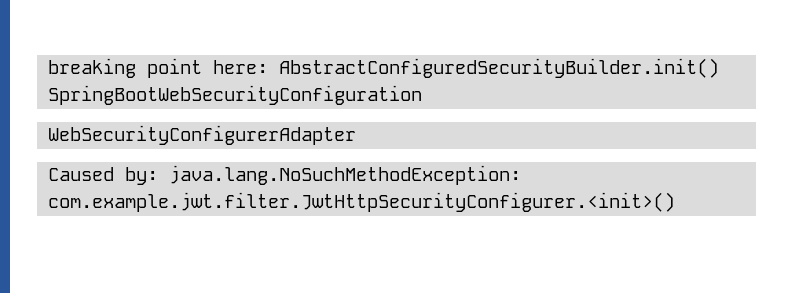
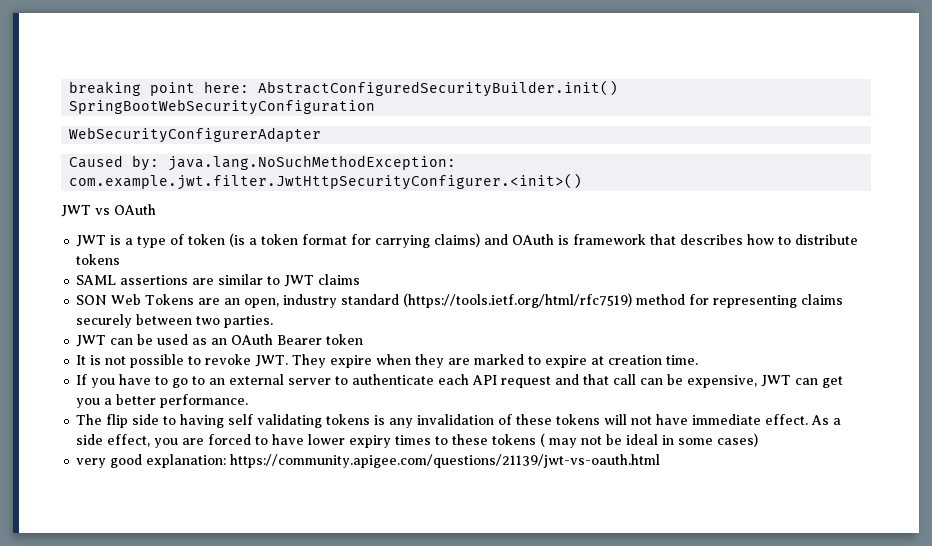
(675, 202) none -> [61,204,156,217] [76,233,859,248] [76,254,121,265] [76,274,361,287] [76,293,844,308] [76,314,274,328] [76,334,364,347] [76,354,699,368] [76,374,844,388] [76,394,249,408] [76,414,842,428] [76,433,759,448] [76,454,661,468] // JWT vs OAuth // JWT is a type of token (is a token format for carrying claims) and OAuth is framework that describes how to distribute tokens // SAML assertions are similar to JWT claims // SON Web Tokens are an open, industry standard (https://tools.ietf.org/html/rfc7519) method for representing claims securely between two parties. // JWT can be used as an OAuth Bearer token // It is not possible to revoke JWT. They expire when they are marked to expire at creation time. // If you have to go to an external server to authenticate each API request and that call can be expensive, JWT can get you a better performance. // The flip side to having self validating tokens is any invalidation of these tokens will not have immediate effect. As a side effect, you are forced to have lower expiry times to these tokens ( may not be ideal in some cases) // very good explanation: https://community.apigee.com/questions/21139/jwt-vs-oauth.html

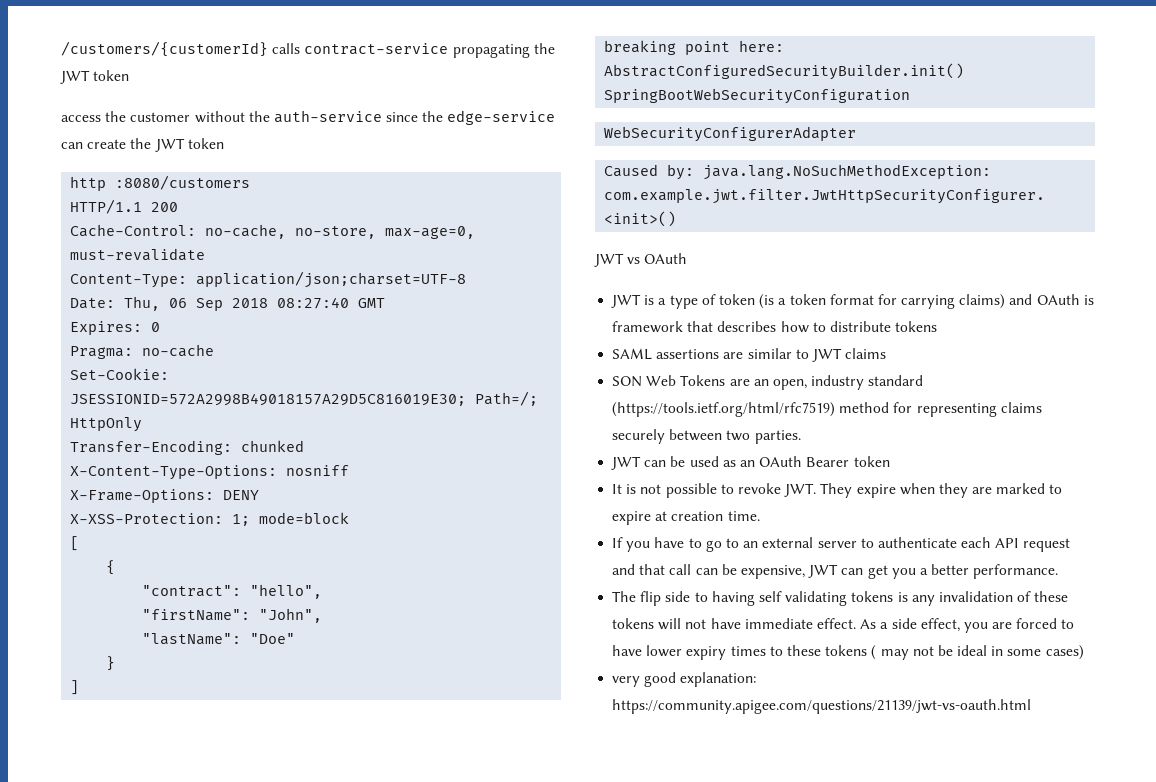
(69, 88) none -> [61,41,555,58] [60,70,130,84] [61,110,556,125] [61,138,224,152] [70,175,251,191] [70,199,179,214] [70,224,476,239] [70,248,206,261] [70,271,467,288] [70,296,386,311] [70,321,161,335] [70,344,215,359] [70,368,170,380] [70,391,539,406] [70,417,143,432] [70,440,305,455] [70,465,350,480] [70,489,260,503] [70,512,350,526] [70,536,80,551] [106,560,116,575] [142,584,323,599] [142,608,323,623] [142,633,296,645] [106,656,116,671] [70,680,80,695] /customers/{customerId} calls contract-service propagating the JWT token // access the customer without the auth-service since the edge-service can create the JWT token // http :8080/customers // HTTP/1.1 200 // Cache-Control: no-cache, no-store, max-age=0, must-revalidate // Content-Type: application/json;charset=UTF-8 // Date: Thu, 06 Sep 2018 08:27:40 GMT // Expires: 0 // Pragma: no-cache // Set-Cookie: JSESSIONID=572A2998B49018157A29D5C816019E30; Path=/; HttpOnly // Transfer-Encoding: chunked // X-Content-Type-Options: nosniff // X-Frame-Options: DENY // X-XSS-Protection: 1; mode=block // [ // { // "contract": "hello", // "firstName": "John", // "lastName": "Doe" // } // ] //

